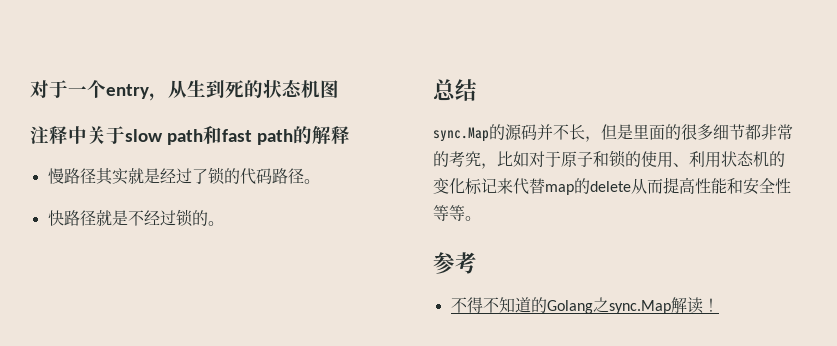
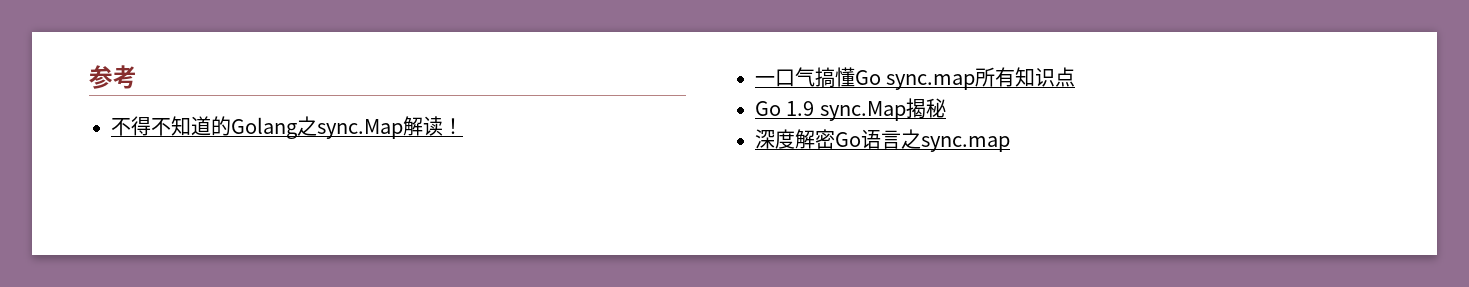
[30,79,339,101] [30,126,350,145] [47,167,320,185] [47,209,224,227] [433,79,477,101] [433,124,793,142] [433,150,785,169] [433,177,791,195] [433,205,481,221] 对于一个entry，从生到死的状态机图 // 注释中关于slow path和fast path的解释 // 慢路径其实就是经过了锁的代码路径。 // 快路径就是不经过锁的。 // 总结 // sync.Map的源码并不长，但是里面的很多细节都非常的考究，比如对于原子和锁的使用、利用状态机的变化标记来代替map的delete从而提高性能和安全性等等。 // -> (89, 77) none
(719, 305) none -> [755,67,1076,90] [755,98,946,121] [755,129,1010,152] // 一口气搞懂Go sync.map所有知识点 // Go 1.9 sync.Map揭秘 // 深度解密Go语言之sync.map

